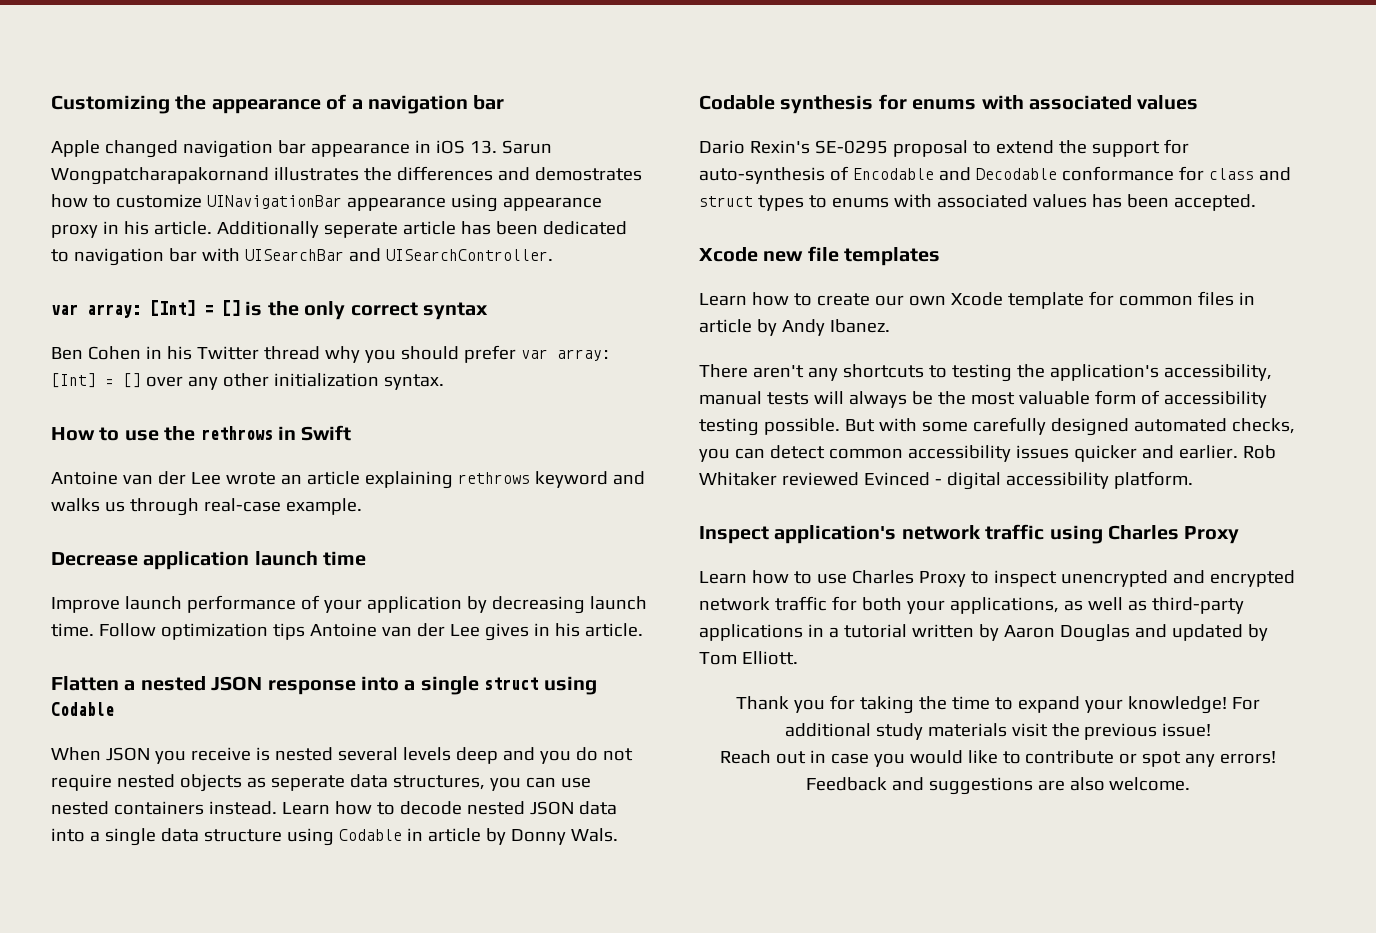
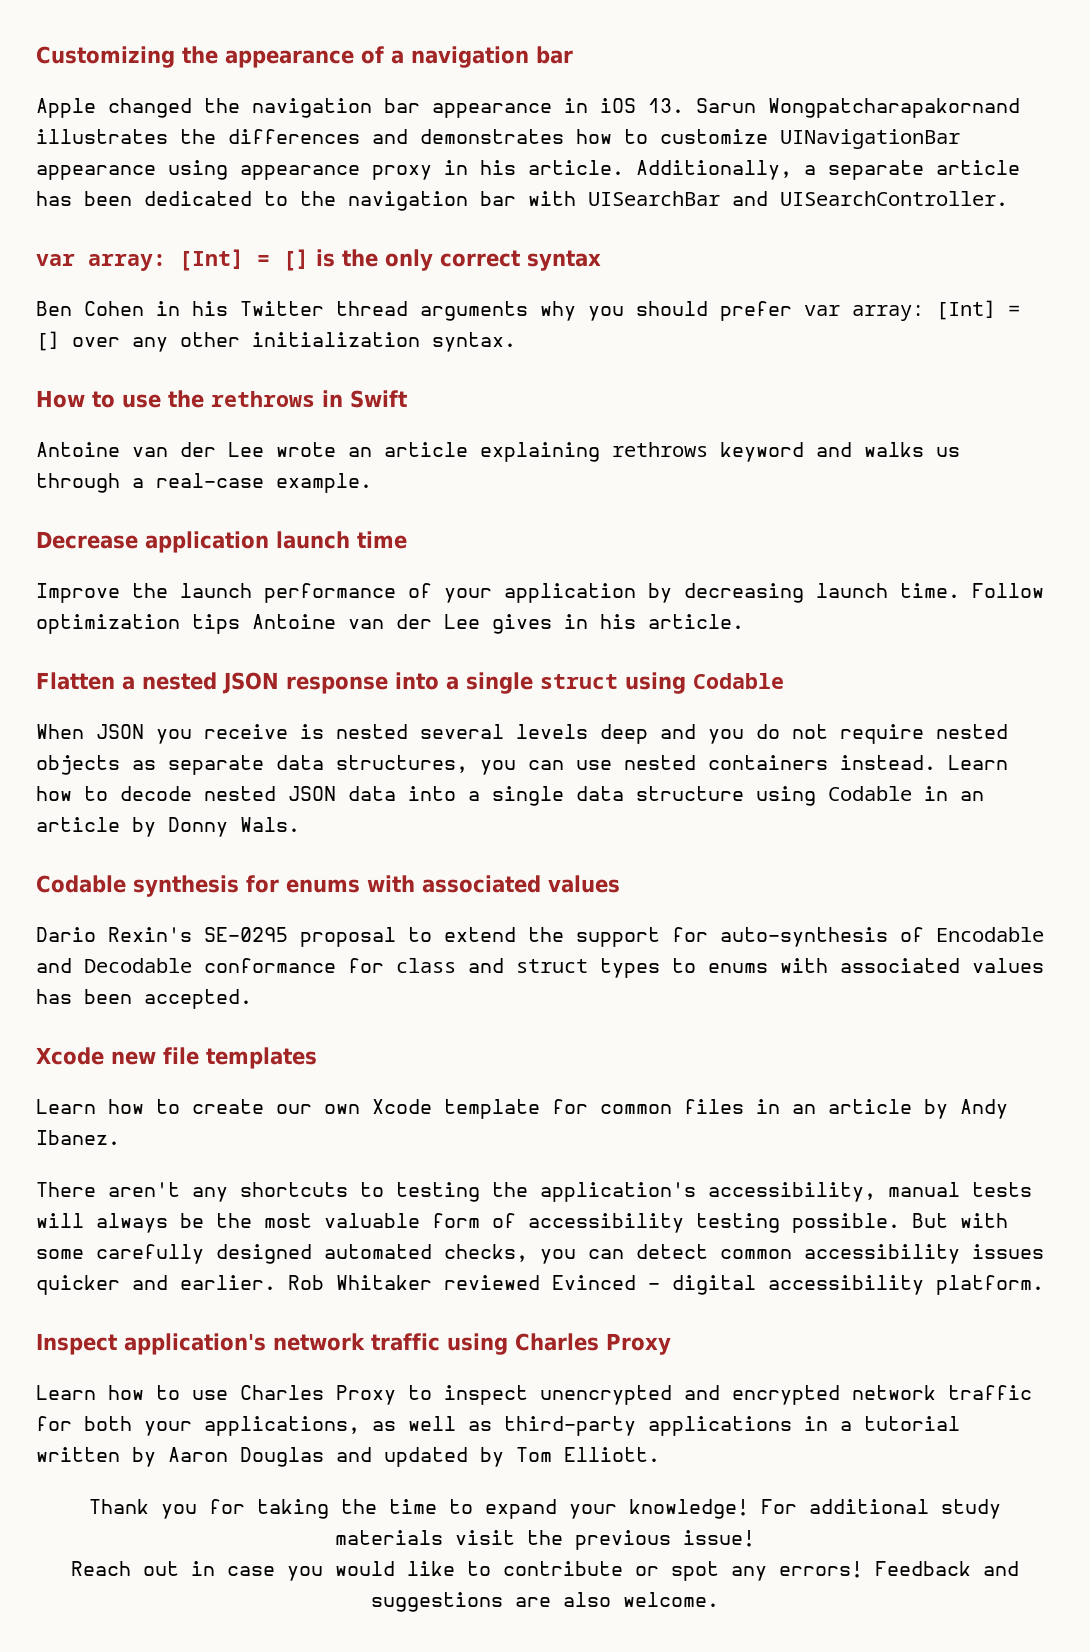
(178, 149) none -> [204,98,240,113] the
[534,167,642,181] demostrates -> [420,129,564,144] demonstrates
[216,221,398,238] Additionally seperate -> [636,160,924,180] Additionally, a separate
(69, 255) none -> [300,191,336,206] the
(320, 353) none -> [420,301,528,321] arguments
(199, 507) none -> [132,478,144,488] a
(120, 605) none -> [132,583,168,598] the
[270,775,345,791] seperate -> [168,755,264,775] separate
(423, 834) none -> [960,791,984,801] an
(1255, 298) none -> [792,1104,816,1114] an

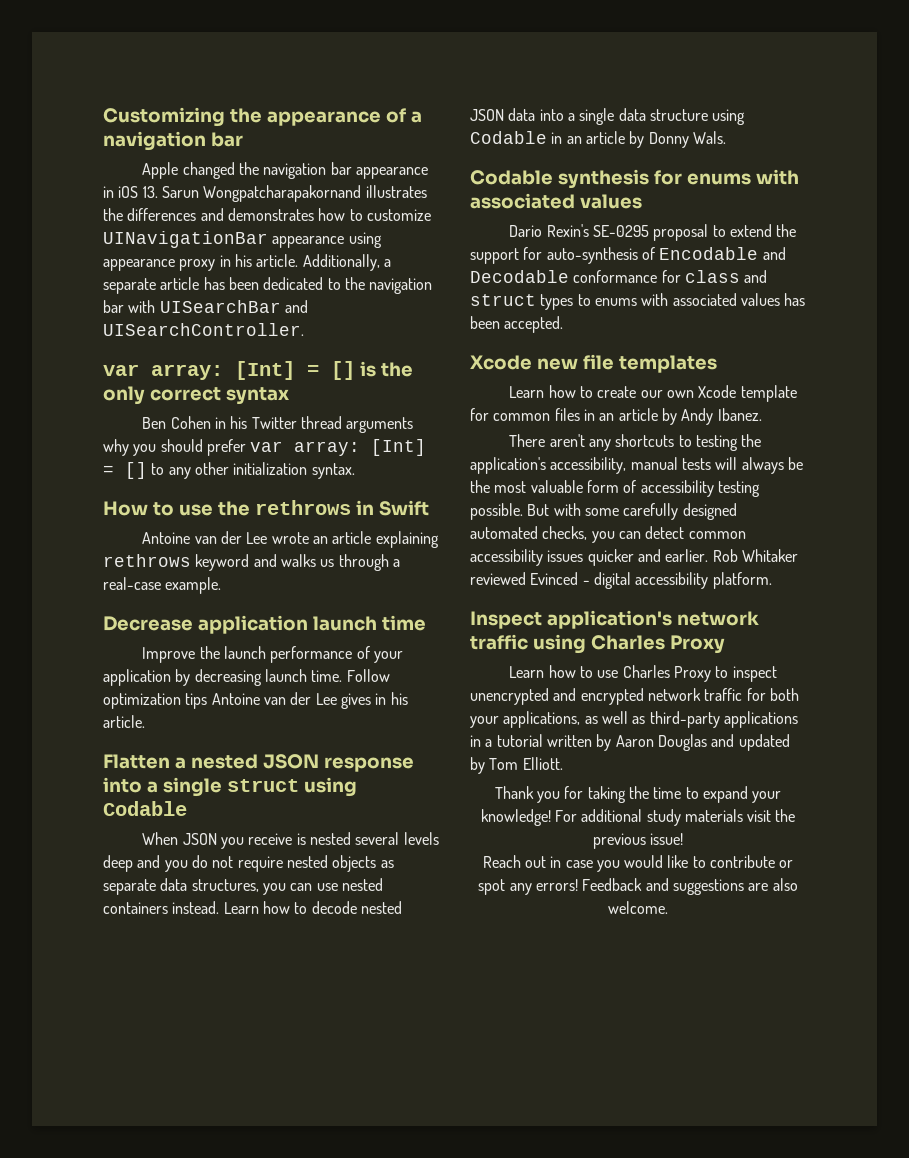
[72,337,120,347] over -> [151,463,165,475] to

